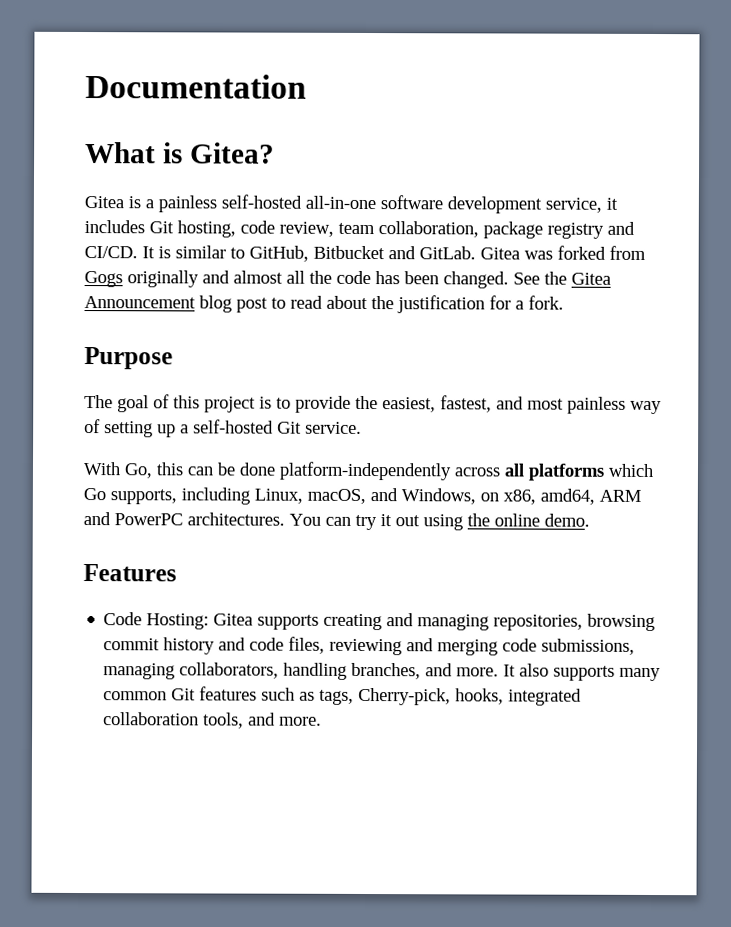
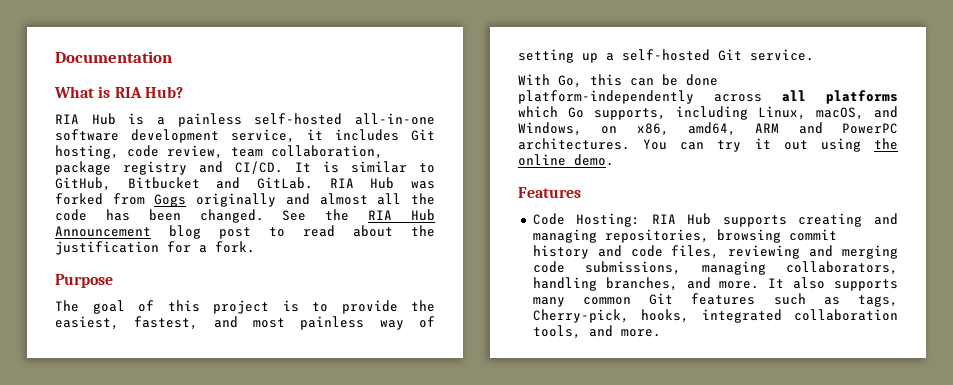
[189,142,275,164] [84,196,124,209] Gitea? // Gitea -> [114,86,183,98] [55,113,116,125] RIA Hub? // RIA Hub
[480,247,520,260] Gitea -> [329,177,395,189] RIA Hub
[571,272,611,285] Gitea -> [368,209,435,221] RIA Hub
[213,613,254,626] Gitea -> [651,213,712,225] RIA Hub

